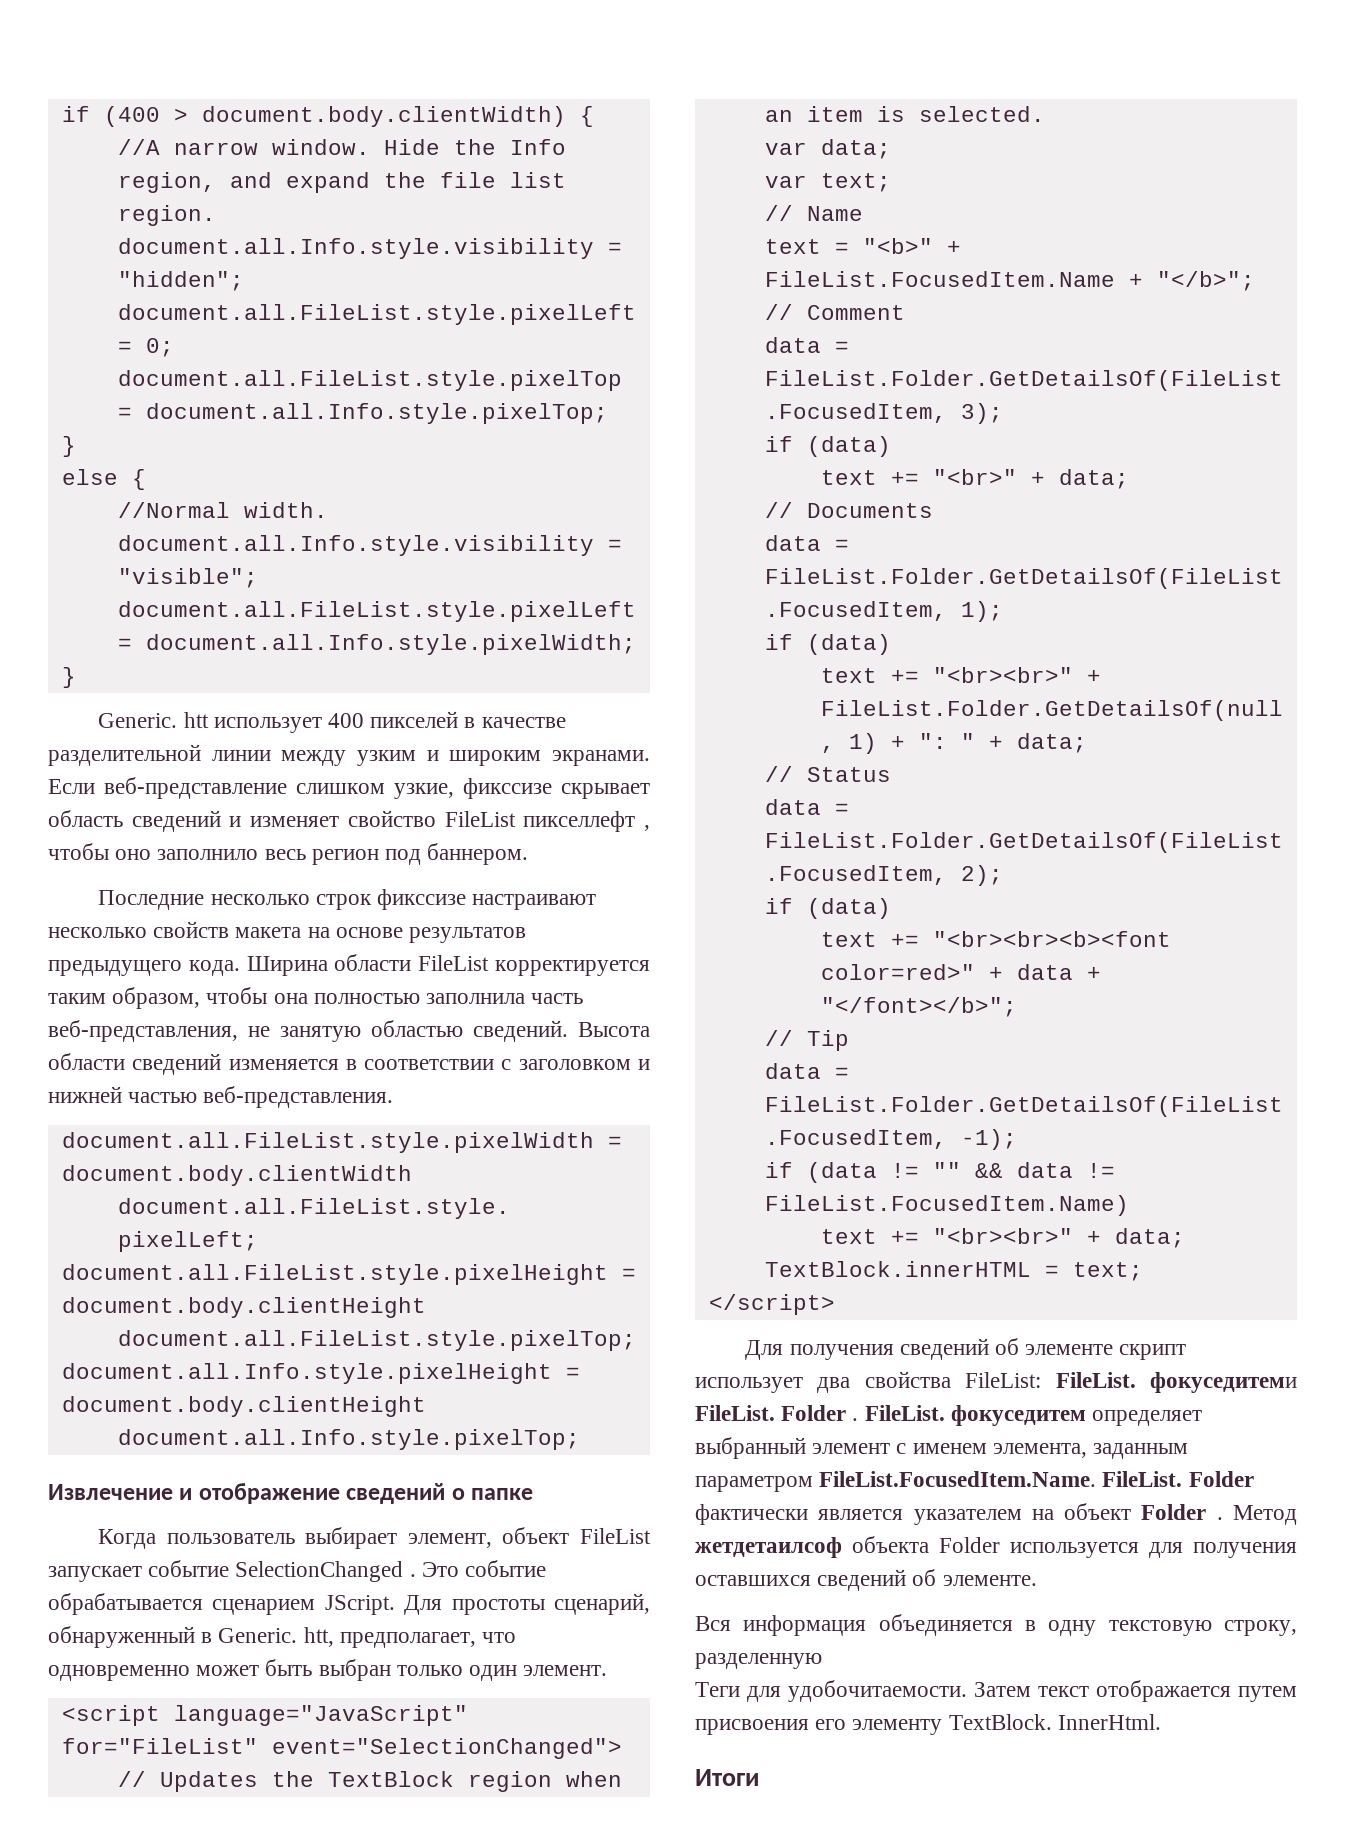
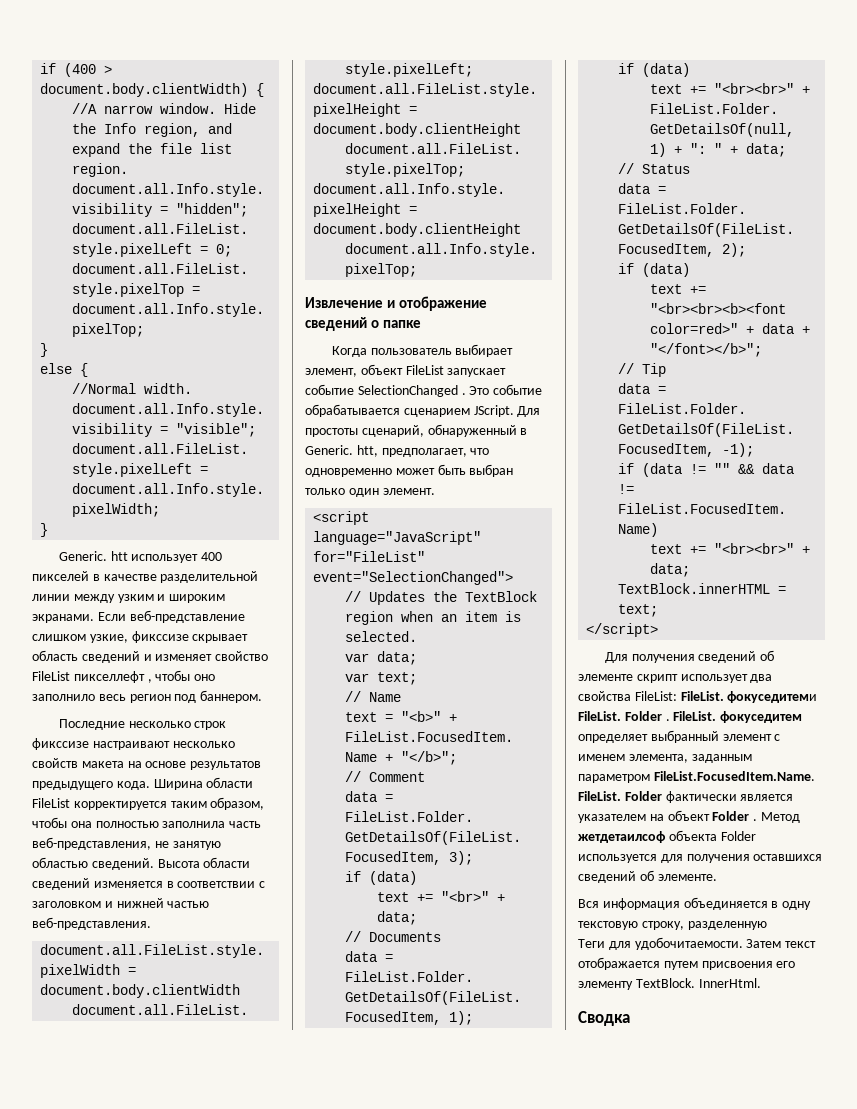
[695,1769,759,1786] Итоги -> [578,1011,630,1026] Сводка

